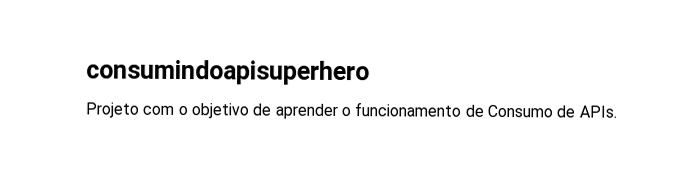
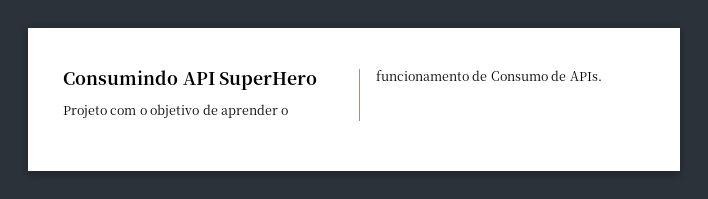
[86,59,370,86] consumindoapisuperhero -> [63,70,318,90] Consumindo API SuperHero

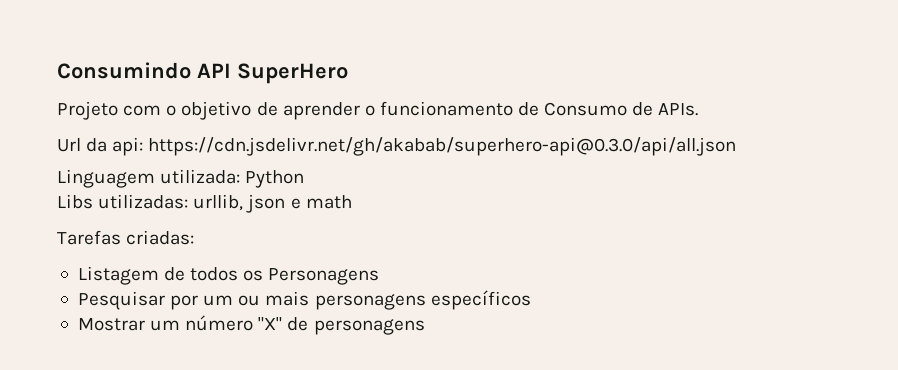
(602, 76) none -> [57,137,737,156] [57,169,305,188] [57,194,352,213] [57,230,195,245] [77,266,380,285] [77,290,531,310] [77,315,425,335] // Url da api: https://cdn.jsdelivr.net/gh/akabab/superhero-api@0.3.0/api/all.json // Linguagem utilizada: Python // Libs utilizadas: urllib, json e math // Tarefas criadas: // Listagem de todos os Personagens // Pesquisar por um ou mais personagens específicos // Mostrar um número "X" de personagens

